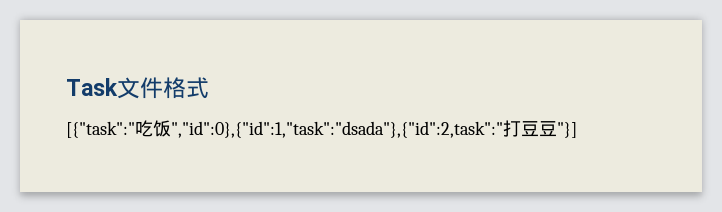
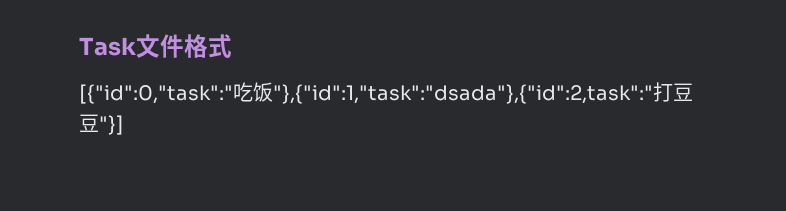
[66,120,503,138] [{"task":"吃饭","id":0},{"id":1,"task":"dsada"},{"id":2,task":" -> [79,82,653,104] [{"id":0,"task":"吃饭"},{"id":1,"task":"dsada"},{"id":2,task":"

